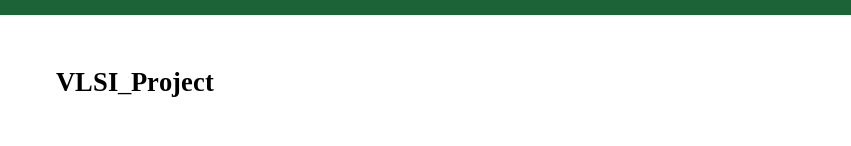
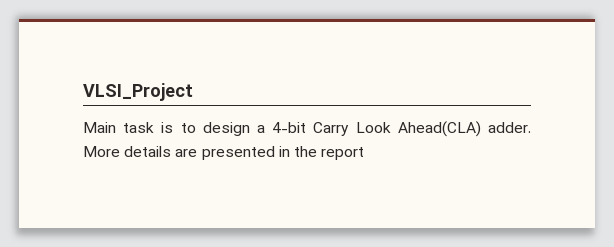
(214, 84) none -> [83,121,531,137] [83,146,365,160] // Main task is to design a 4-bit Carry Look Ahead(CLA) adder. More details are presented in the report

